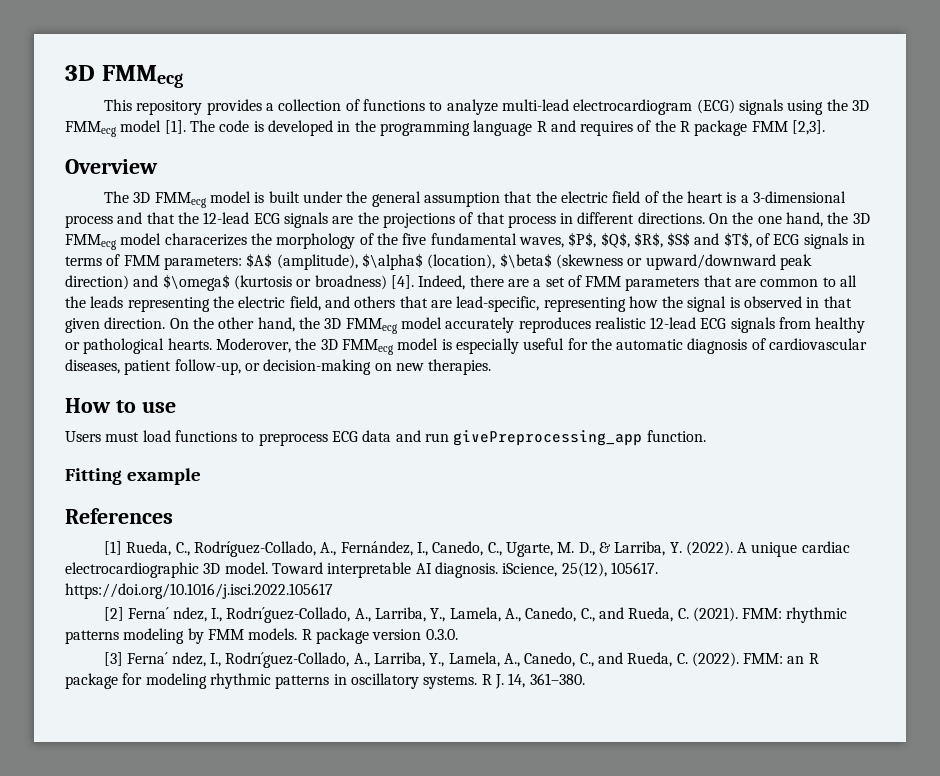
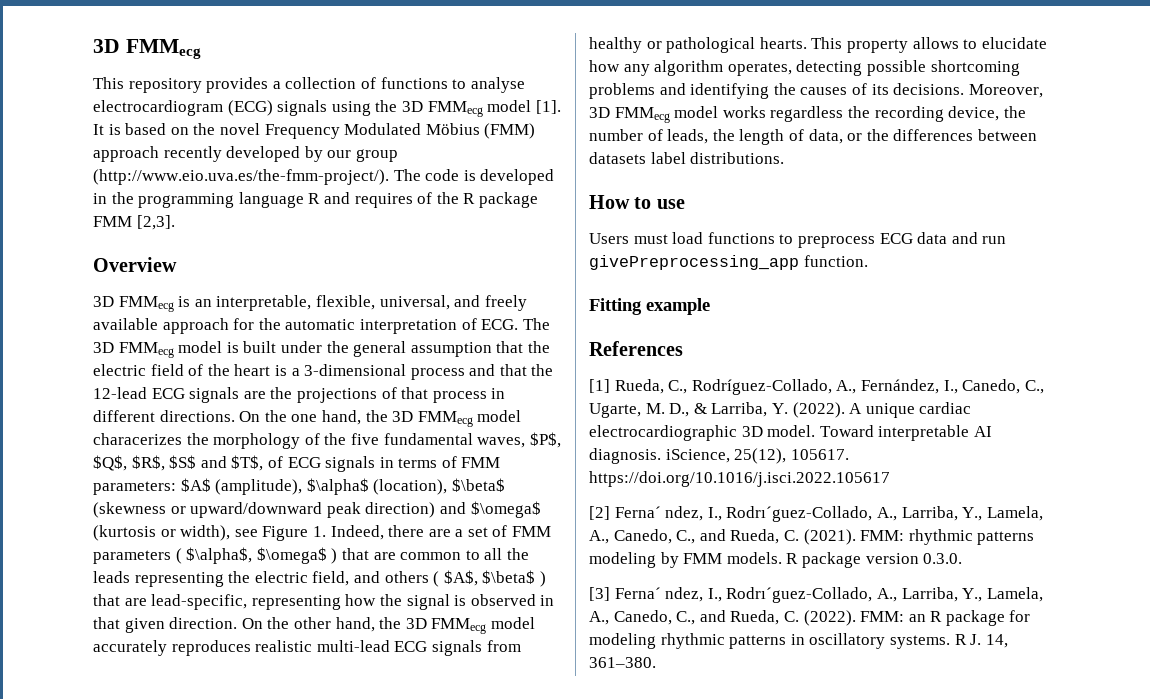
[446,99,569,115] analyze multi-lead -> [470,77,525,93] analyse
(186, 127) none -> [93,123,536,139] [93,146,398,162] [93,169,389,185] It is based on the novel Frequency Modulated Möbius (FMM) approach recently developed by our group (http://www.eio.uva.es/the-fmm-project/).
(158, 166) none -> [93,295,527,312] [93,318,519,334] 3D FMMecg is an interpretable, flexible, universal, and freely available approach for the automatic interpretation of ECG.
[314,275,414,290] broadness) [4]. -> [180,525,326,541] width), see Figure 1.
(700, 284) none -> [175,547,338,564] ( $\alpha$, $\omega$ )
(396, 302) none -> [433,570,546,587] ( $A$, $\beta$ )
[650,317,697,329] 12-lead -> [316,640,390,652] multi-lead
[215,338,868,355] [65,359,492,375] Moderover, the 3D FMMecg model is especially useful for the automatic diagnosis of cardiovascular diseases, patient follow-up, or decision-making on new therapies. -> [811,37,1047,53] [589,60,1020,76] [589,83,1043,99] [589,106,1026,123] [589,129,1037,145] [589,152,785,164] This property allows to elucidate how any algorithm operates, detecting possible shortcoming problems and identifying the causes of its decisions. Moreover, 3D FMMecg model works regardless the recording device, the number of leads, the length of data, or the differences between datasets label distributions.

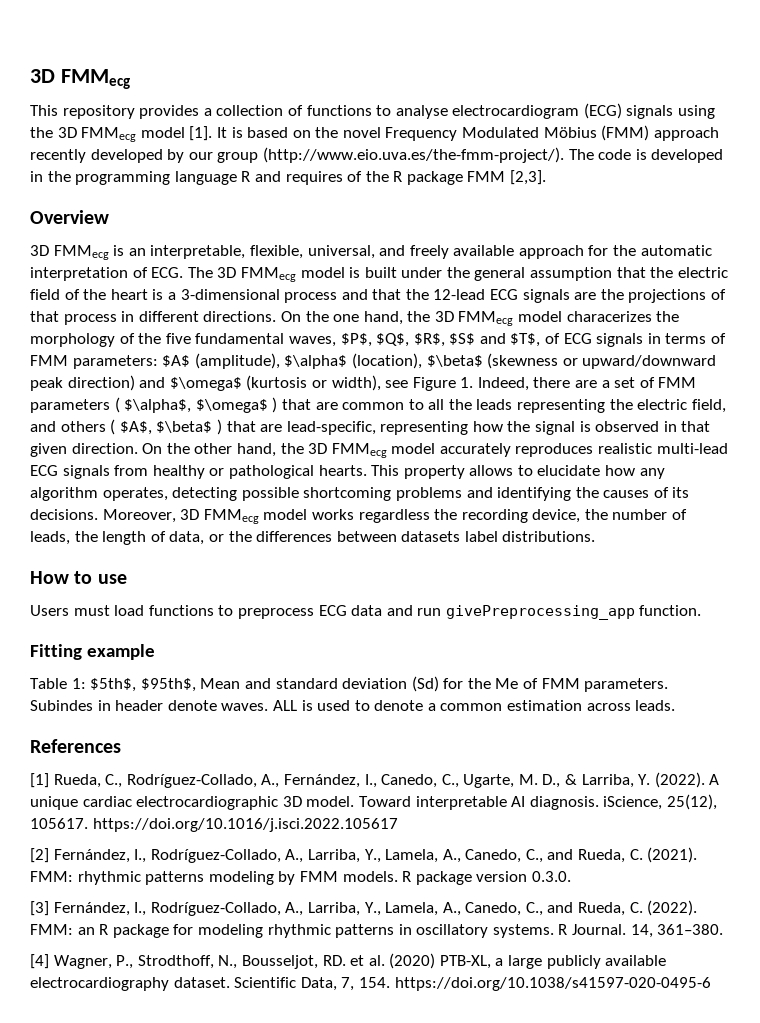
(710, 306) none -> [30,676,669,692] [30,700,676,711] // Table 1: $5th$, $95th$, Mean and standard deviation (Sd) for the Me of FMM parameters. Subindes in header denote waves. ALL is used to denote a common estimation across leads.
[614,506,873,522] Ferna´ ndez, I., Rodrı´guez-Collado, -> [53,849,281,863] Fernández, I., Rodríguez-Collado,
[614,587,873,603] Ferna´ ndez, I., Rodrı´guez-Collado, -> [53,902,281,916] Fernández, I., Rodríguez-Collado,
[970,634,982,645] J. -> [572,924,627,935] Journal.
(656, 662) none -> [30,953,667,969] [30,977,711,991] // [4] Wagner, P., Strodthoff, N., Bousseljot, RD. et al. (2020) PTB-XL, a large publicly available electrocardiography dataset. Scientific Data, 7, 154. https://doi.org/10.1038/s41597-020-0495-6

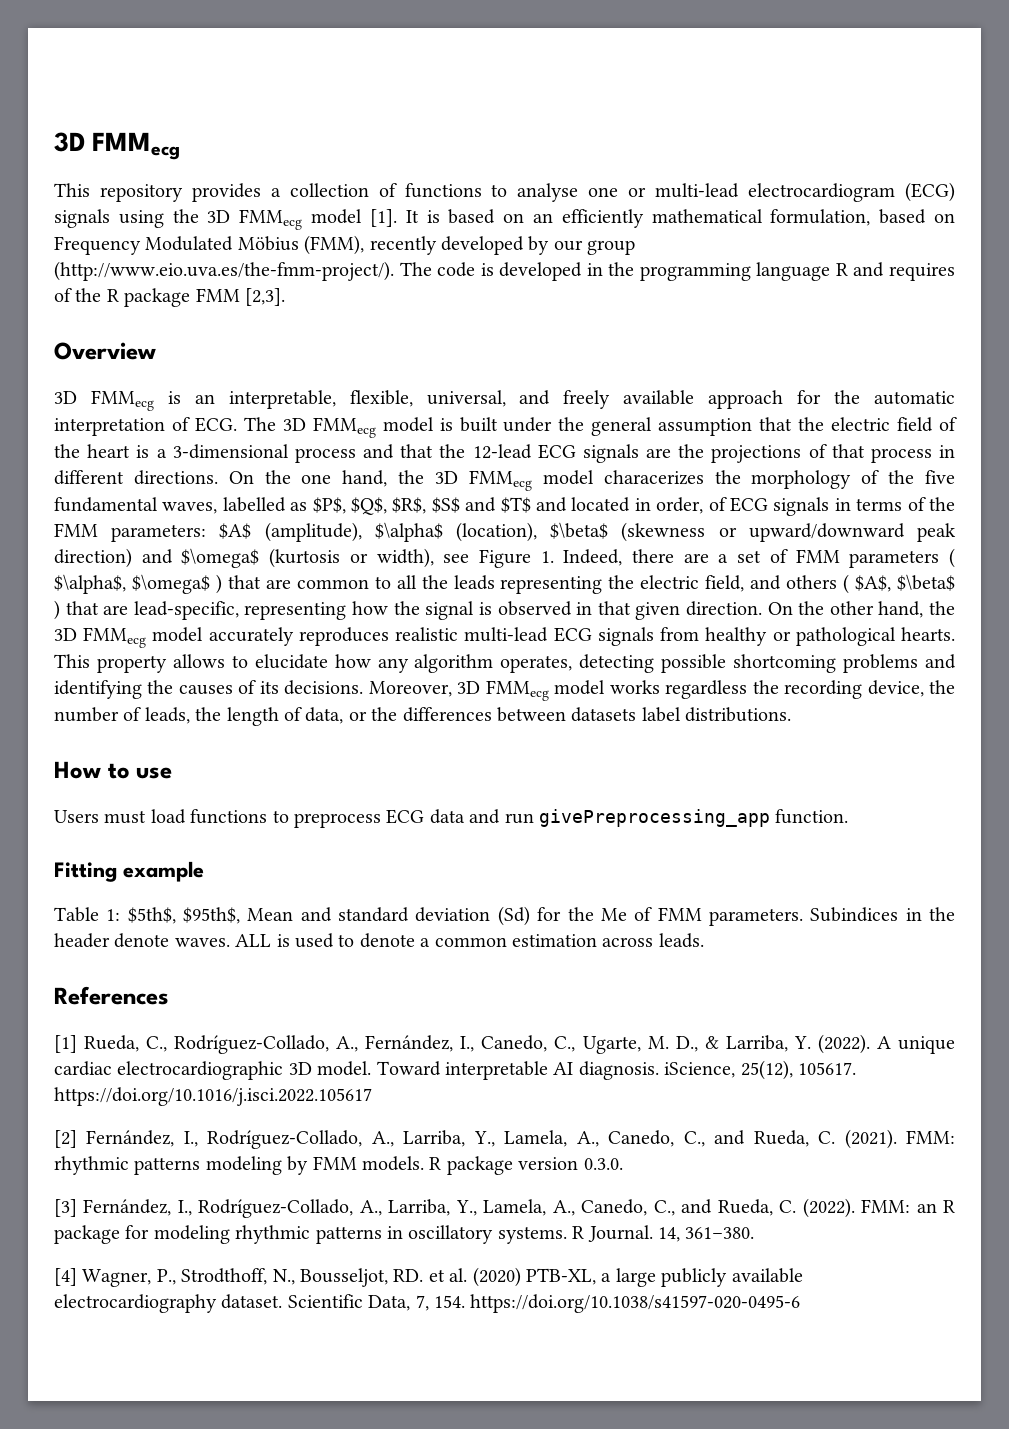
(448, 112) none -> [588,183,740,198] one or multi-lead
[315,127,381,138] the novel -> [532,209,955,228] an efficiently mathematical formulation, based on
[601,125,719,141] (FMM) approach -> [304,235,365,255] (FMM),
(336, 341) none -> [222,497,308,512] labelled as
[510,333,541,347] $T$, -> [500,497,704,514] $T$ and located in order,
(727, 338) none -> [928,497,955,511] the
[30,700,111,711] Subindes in -> [810,907,956,922] Subindices in the

